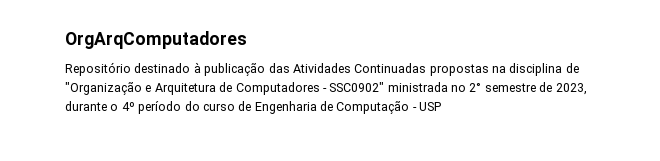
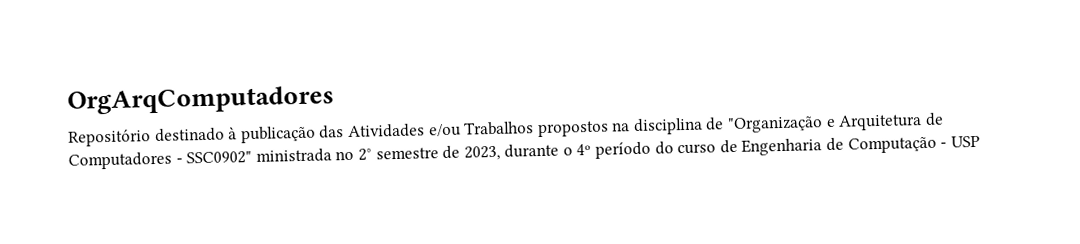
[354,63,489,76] Continuadas propostas -> [428,120,609,138] e/ou Trabalhos propostos

